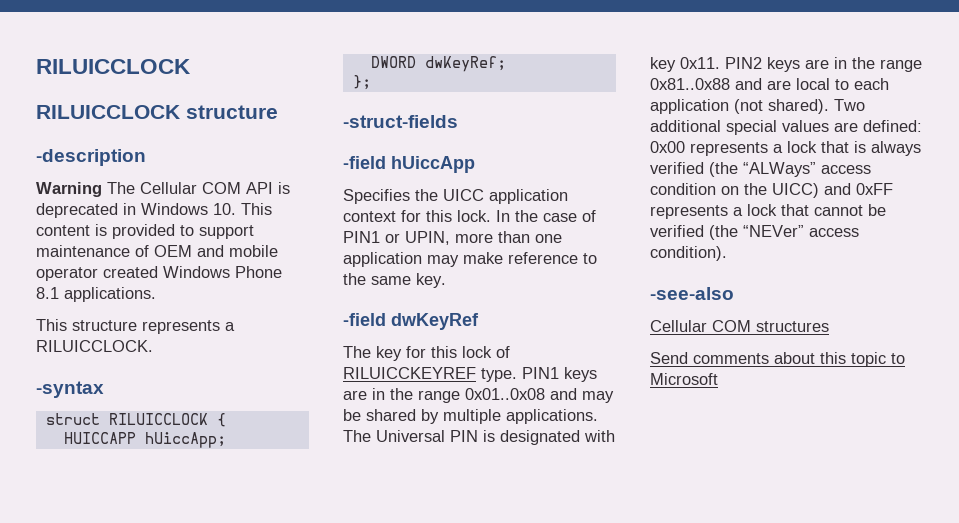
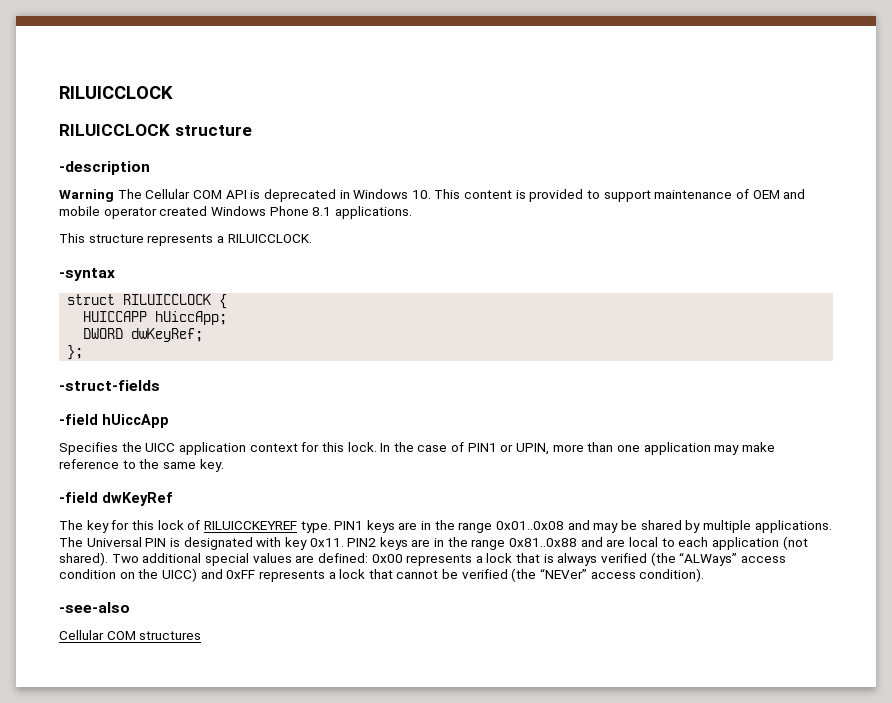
[650,352,905,367] [650,373,718,385] // Send comments about this topic to Microsoft -> (202, 635) none

